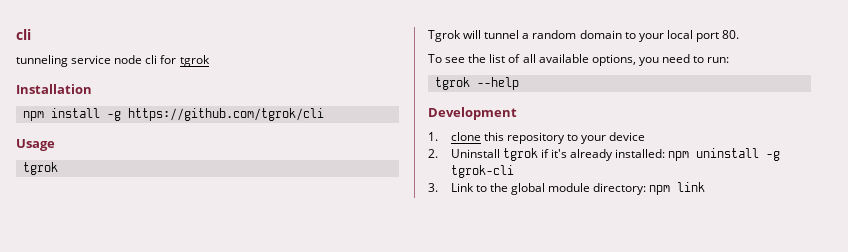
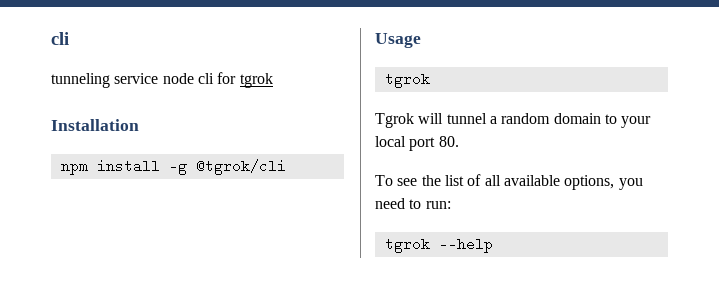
[127,108,324,121] https://github.com/tgrok/cli -> [195,159,286,175] @tgrok/cli
[428,107,517,120] [428,132,646,144] [428,148,781,161] [450,165,514,178] [428,182,706,195] // Development // 1. clone this repository to your device // 2. Uninstall tgrok if it's already installed: npm uninstall -g tgrok-cli // 3. Link to the global module directory: npm link -> (493, 245) none

